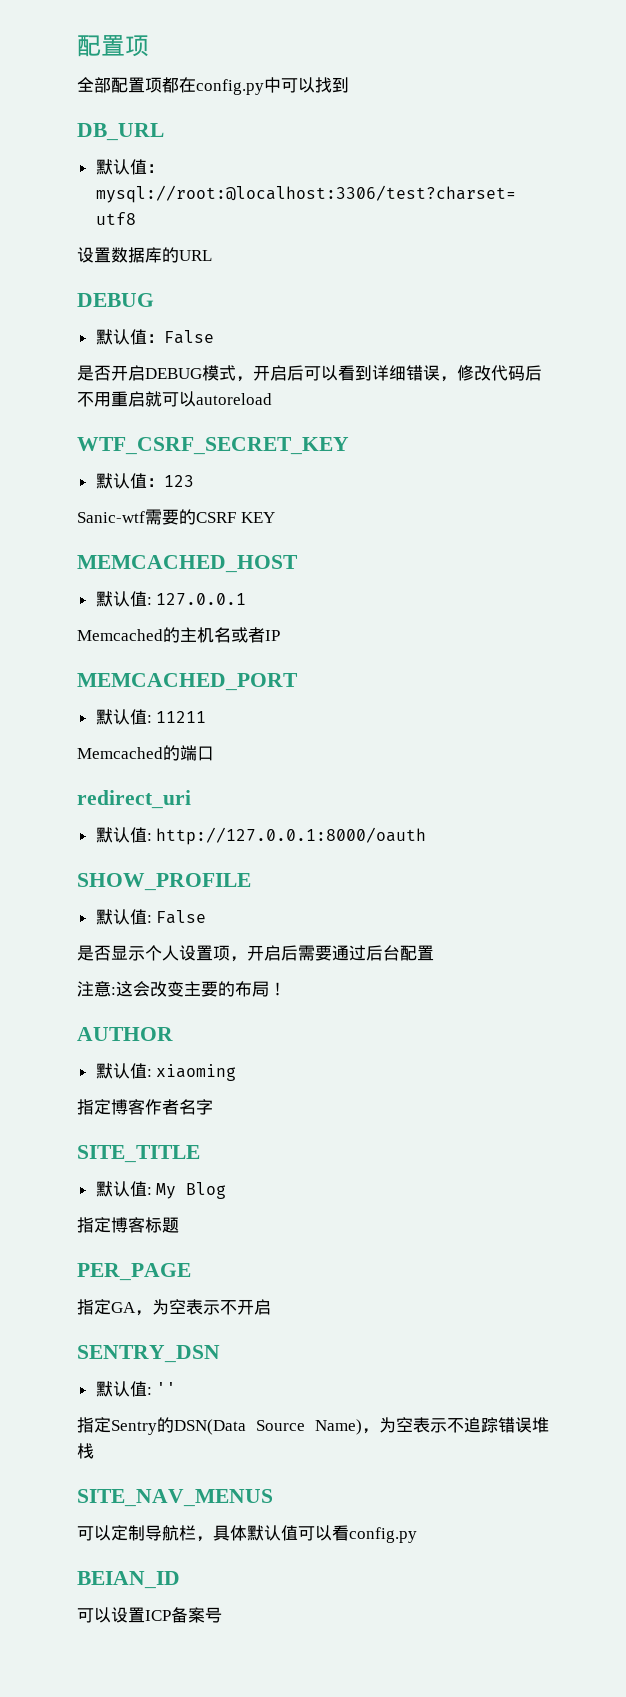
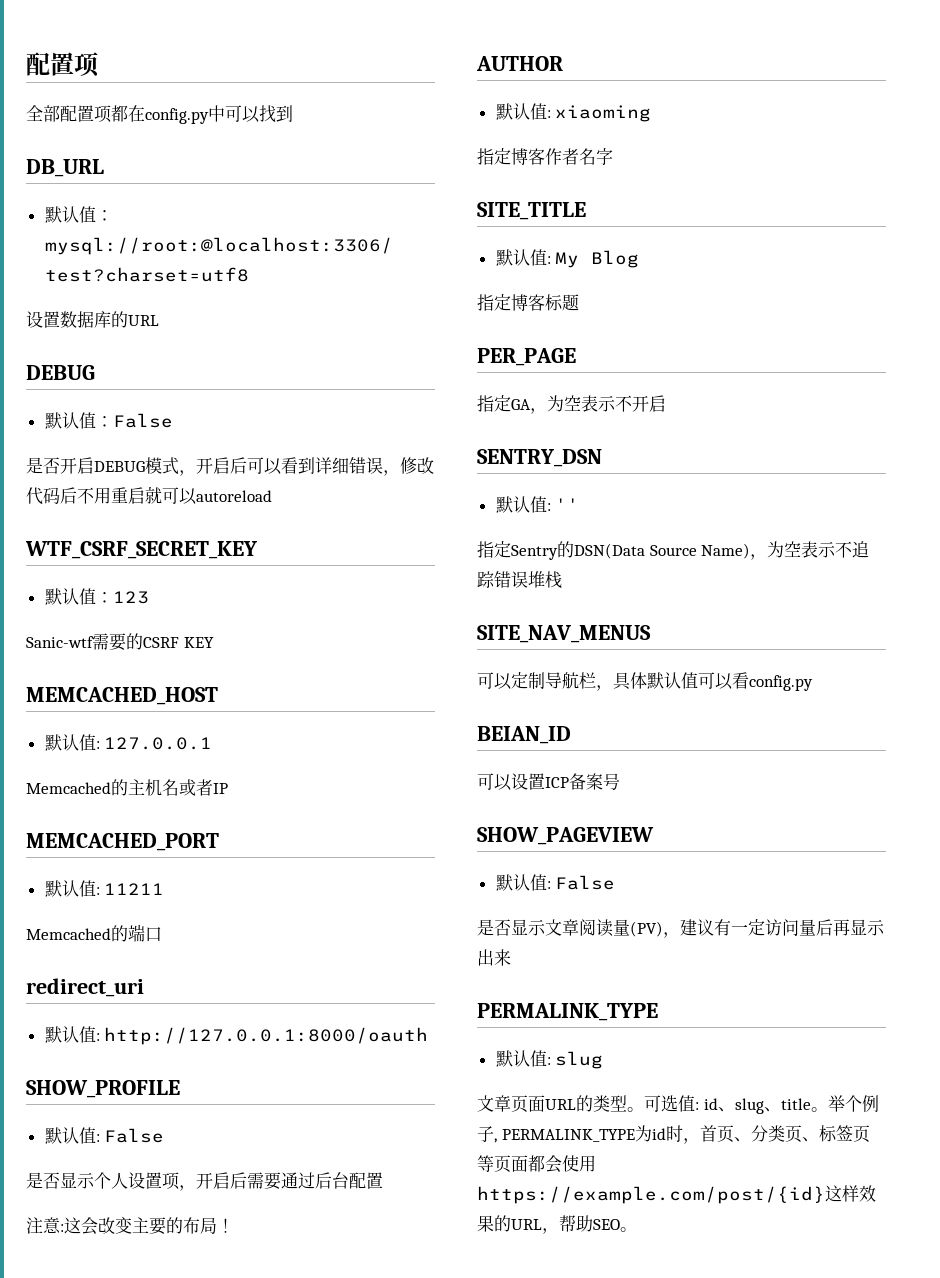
(222, 1615) none -> [477,827,654,845] [495,874,616,891] [477,919,885,938] [477,949,511,966] [477,1003,658,1021] [495,1050,604,1069] [477,1095,879,1114] [477,1125,870,1144] [477,1155,596,1173] [477,1185,876,1204] [477,1215,637,1234] // SHOW_PAGEVIEW // 默认值: False // 是否显示文章阅读量(PV)，建议有一定访问量后再显示出来 // PERMALINK_TYPE // 默认值: slug // 文章页面URL的类型。可选值: id、slug、title。举个例子, PERMALINK_TYPE为id时，首页、分类页、标签页等页面都会使用https://example.com/post/{id}这样效果的URL，帮助SEO。

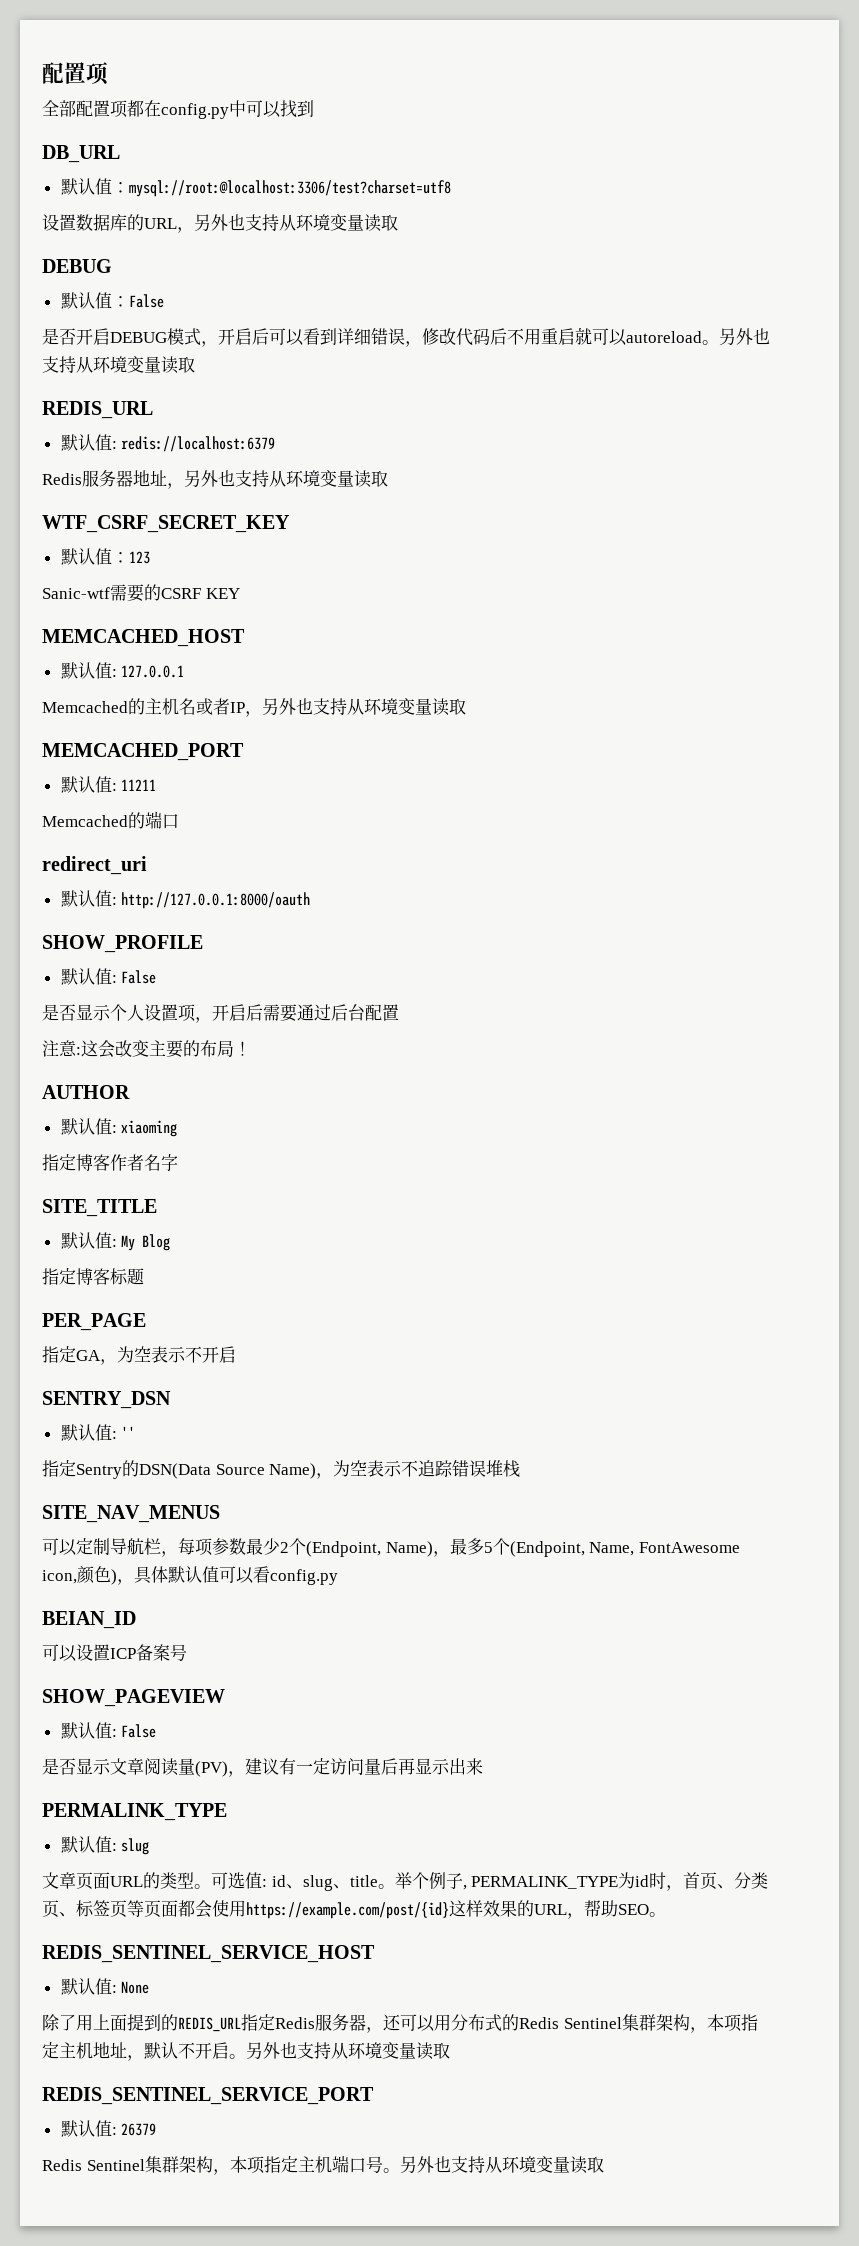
(159, 320) none -> [177,214,398,233] ，另外也支持从环境变量读取
(272, 496) none -> [702,328,770,345] [42,356,195,374] [42,401,153,419] [60,434,276,452] [42,470,388,489] 。另外也支持从环境变量读取 // REDIS_URL // 默认值: redis://localhost:6379 // Redis服务器地址，另外也支持从环境变量读取
(228, 788) none -> [245,698,466,717] ，另外也支持从环境变量读取
(613, 688) none -> [178,1538,740,1557] [42,1566,134,1585] 每项参数最少2个(Endpoint, Name)，最多5个(Endpoint, Name, FontAwesome icon,颜色)，
(637, 1229) none -> [42,1945,375,1963] [60,1978,150,1995] [42,2014,758,2033] [42,2042,450,2061] [42,2087,374,2105] [60,2120,157,2137] [42,2155,604,2175] // REDIS_SENTINEL_SERVICE_HOST // 默认值: None // 除了用上面提到的REDIS_URL指定Redis服务器，还可以用分布式的Redis Sentinel集群架构，本项指定主机地址，默认不开启。另外也支持从环境变量读取 // REDIS_SENTINEL_SERVICE_PORT // 默认值: 26379 // Redis Sentinel集群架构，本项指定主机端口号。另外也支持从环境变量读取

